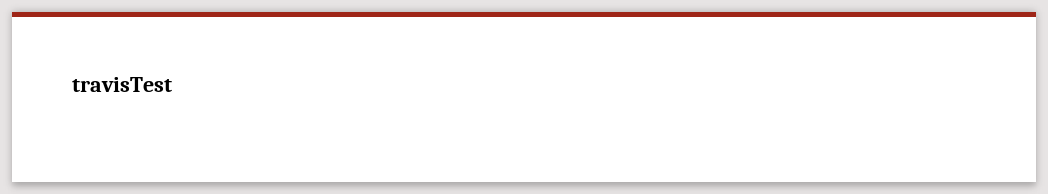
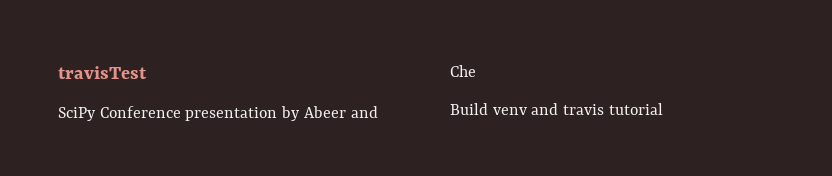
(172, 84) none -> [58,106,378,121] [450,65,476,77] [450,103,663,115] // SciPy Conference presentation by Abeer and Che // Build venv and travis tutorial

